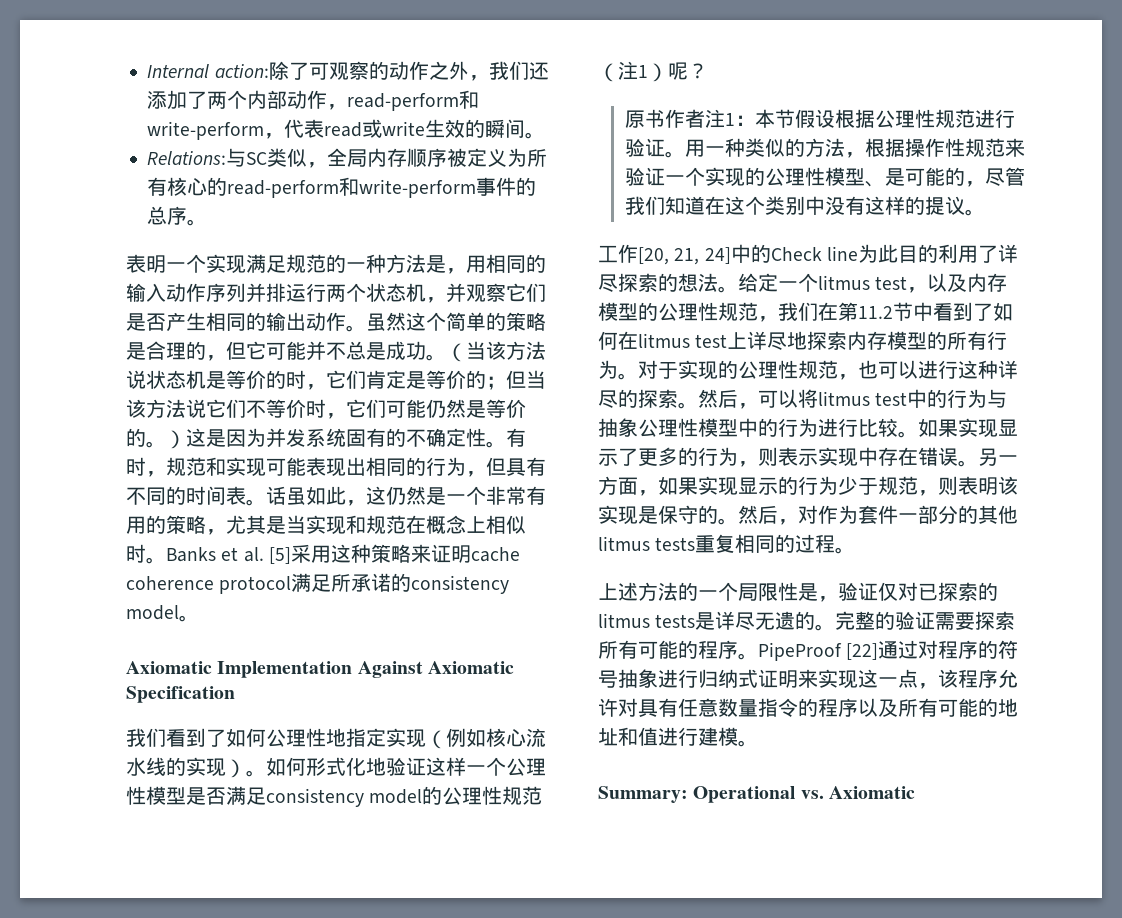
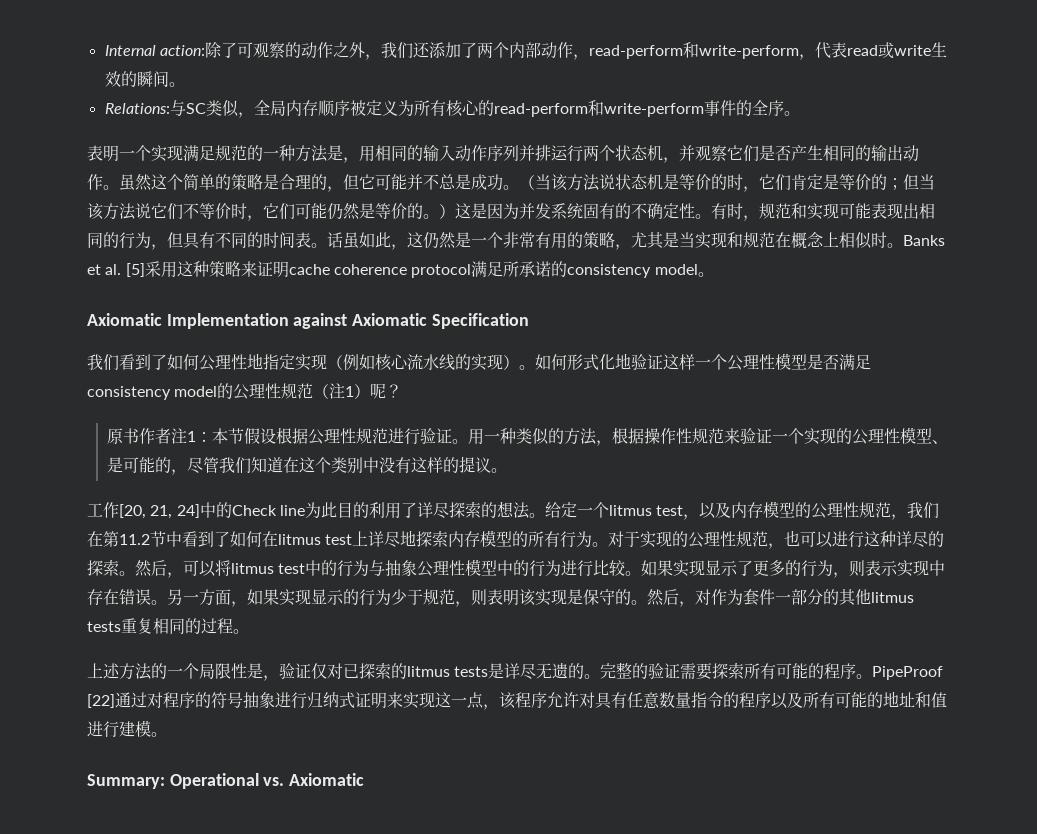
[147,206,168,225] 总 -> [751,100,768,115] 全
[357,661,423,678] Against -> [293,313,348,329] against

